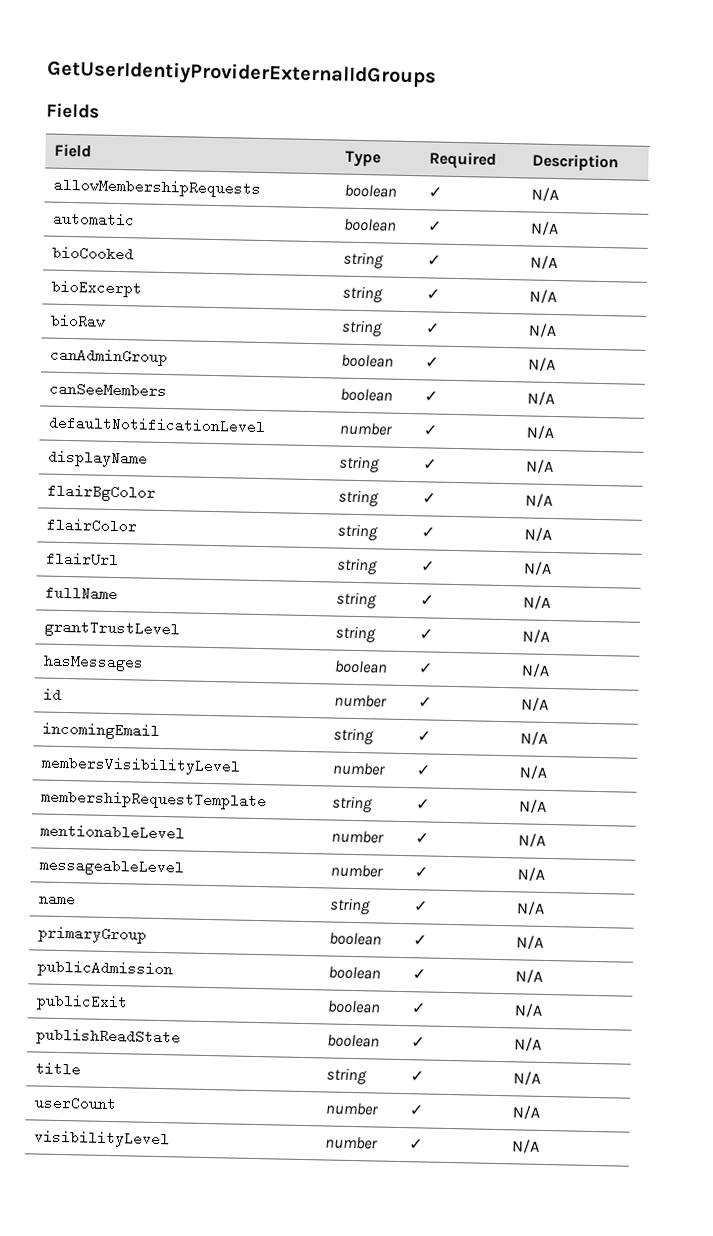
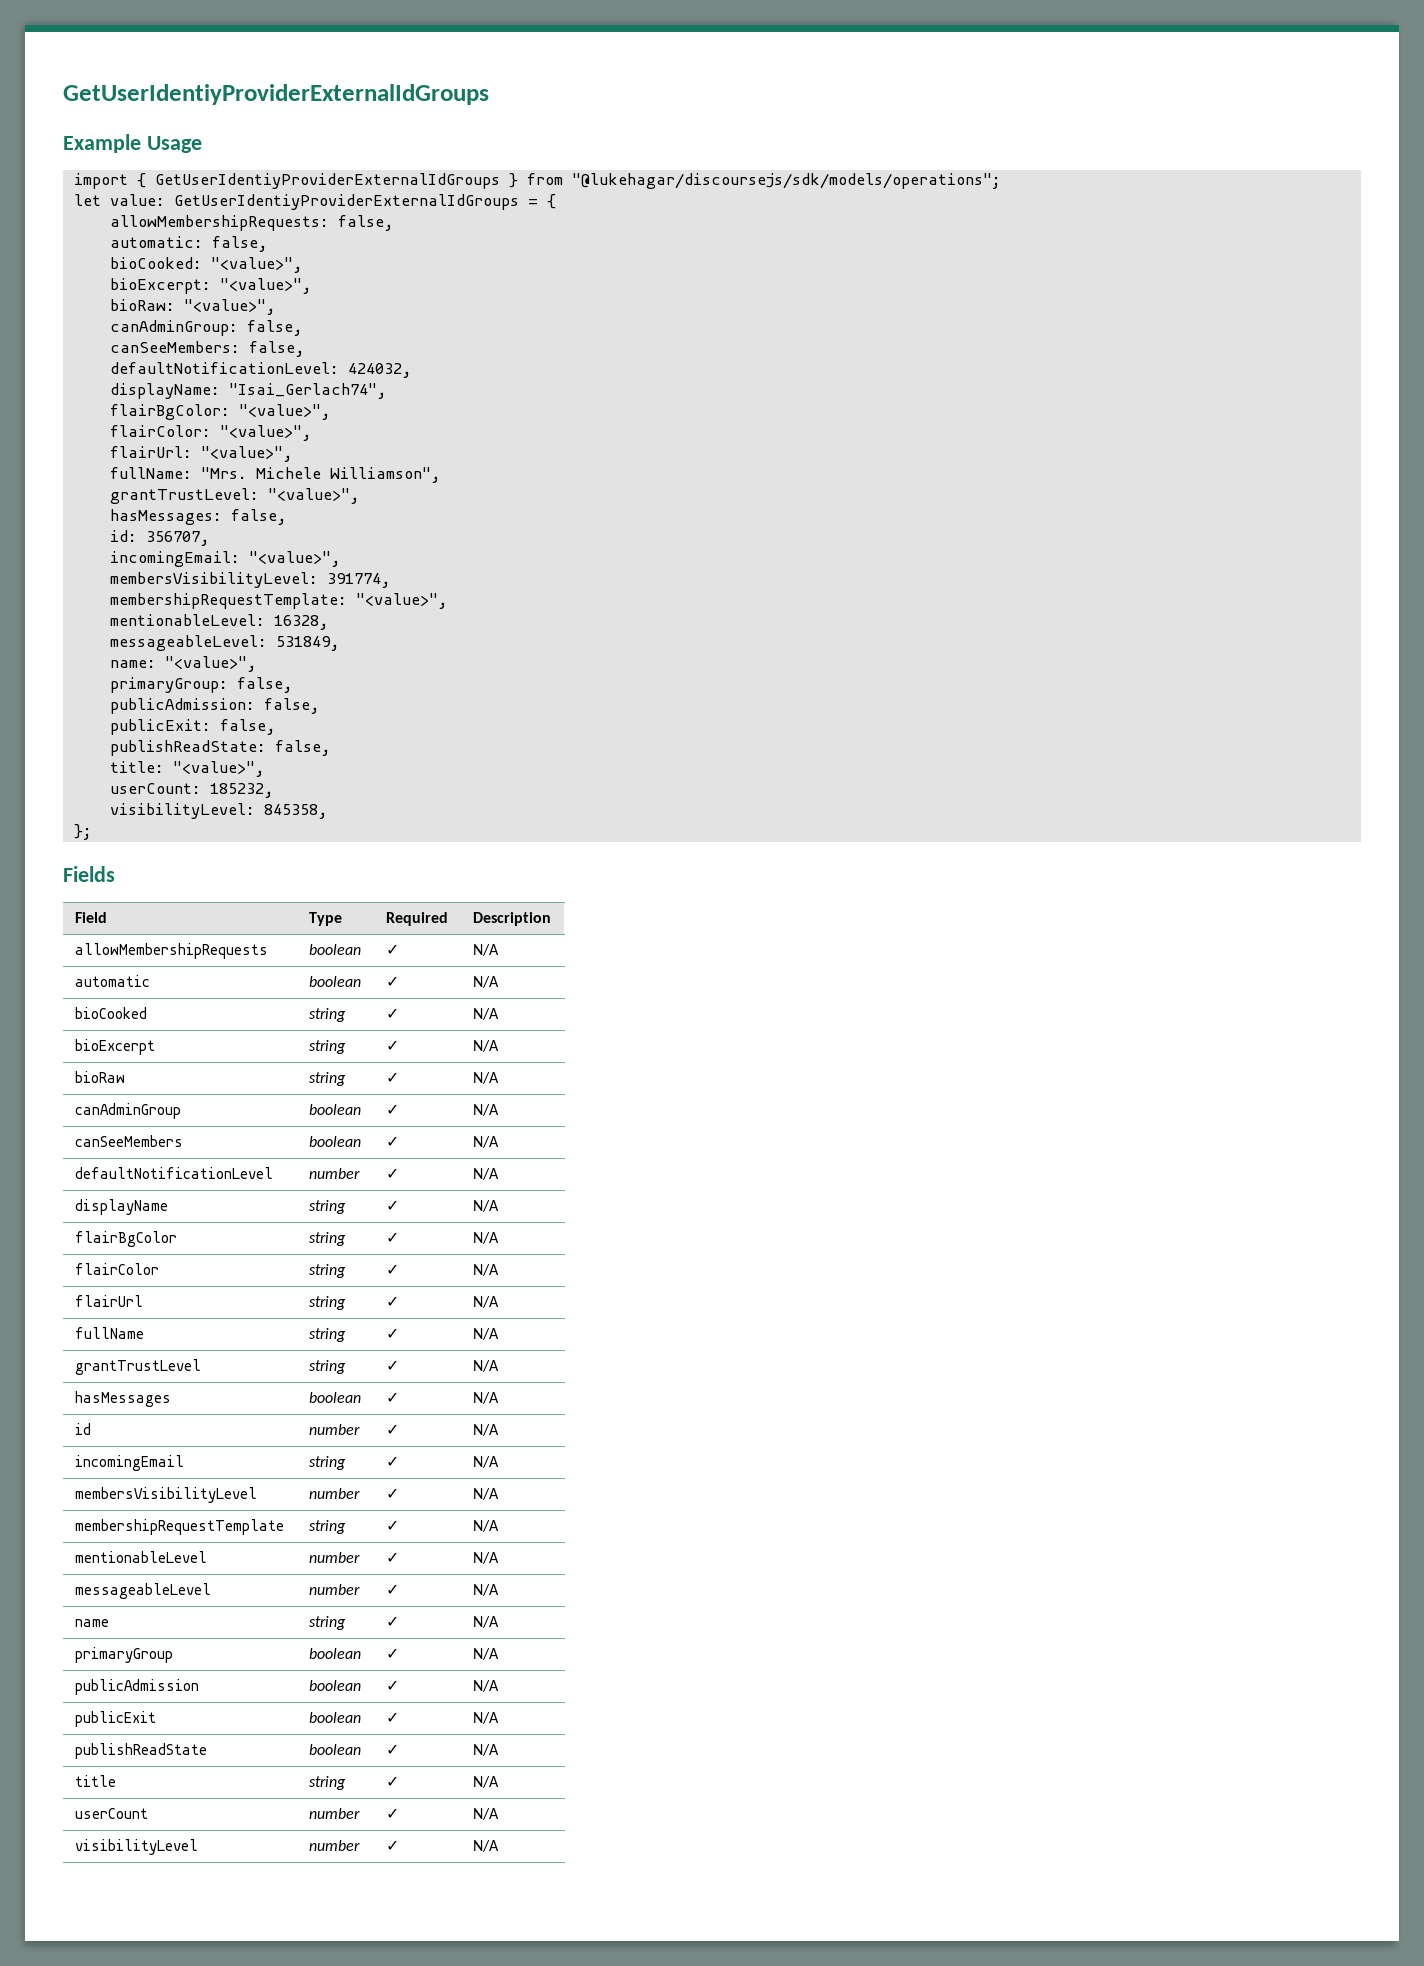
[47,59,437,89] GetUserIdentiyProviderExternalIdGroups -> [63,84,489,105] [63,134,202,153] [73,173,1001,189] [73,194,556,210] [109,215,394,231] [109,236,268,252] [109,257,303,273] [109,278,312,294] [109,299,276,315] [109,320,303,336] [109,341,305,357] [109,362,412,378] [109,383,387,399] [109,404,331,420] [109,425,312,441] [109,446,293,462] [109,467,441,483] [109,488,360,504] [109,509,287,525] [109,530,210,546] [109,551,341,567] [109,572,391,588] [109,593,448,609] [109,614,329,630] [109,635,340,651] [109,656,257,672] [109,677,293,693] [109,698,320,714] [109,719,276,735] [109,740,331,756] [109,761,265,777] [109,783,274,798] [109,803,328,819] [73,824,92,840] GetUserIdentiyProviderExternalIdGroups // Example Usage // import { GetUserIdentiyProviderExternalIdGroups } from "@lukehagar/discoursejs/sdk/models/operations"; // let value: GetUserIdentiyProviderExternalIdGroups = { // allowMembershipRequests: false, // automatic: false, // bioCooked: "<value>", // bioExcerpt: "<value>", // bioRaw: "<value>", // canAdminGroup: false, // canSeeMembers: false, // defaultNotificationLevel: 424032, // displayName: "Isai_Gerlach74", // flairBgColor: "<value>", // flairColor: "<value>", // flairUrl: "<value>", // fullName: "Mrs. Michele Williamson", // grantTrustLevel: "<value>", // hasMessages: false, // id: 356707, // incomingEmail: "<value>", // membersVisibilityLevel: 391774, // membershipRequestTemplate: "<value>", // mentionableLevel: 16328, // messageableLevel: 531849, // name: "<value>", // primaryGroup: false, // publicAdmission: false, // publicExit: false, // publishReadState: false, // title: "<value>", // userCount: 185232, // visibilityLevel: 845358, // };

